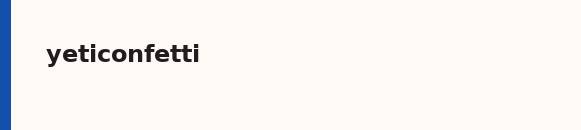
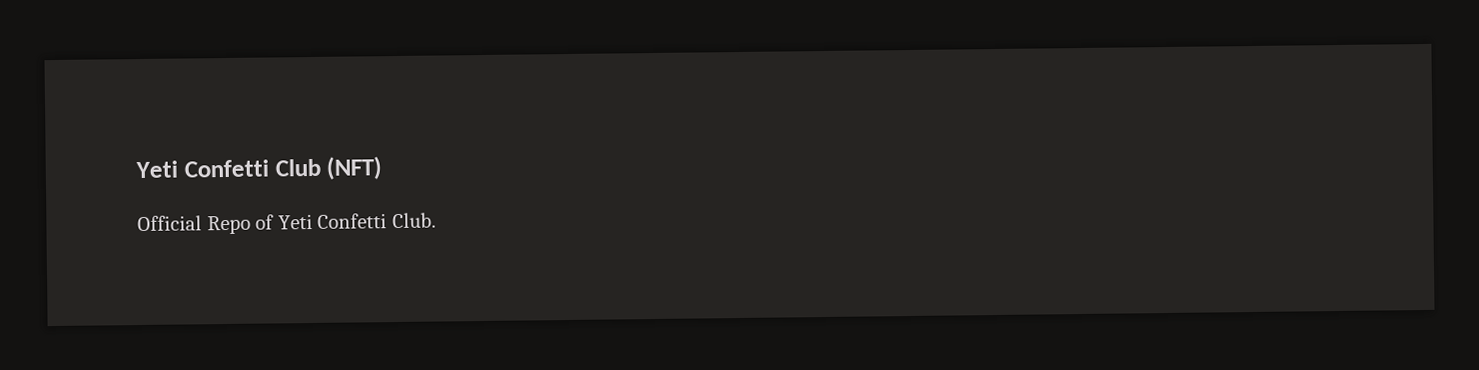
[46,44,200,67] yeticonfetti -> [135,156,383,180] [137,212,436,235] Yeti Confetti Club (NFT) // Official Repo of Yeti Confetti Club.

